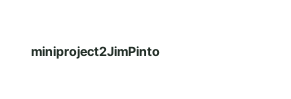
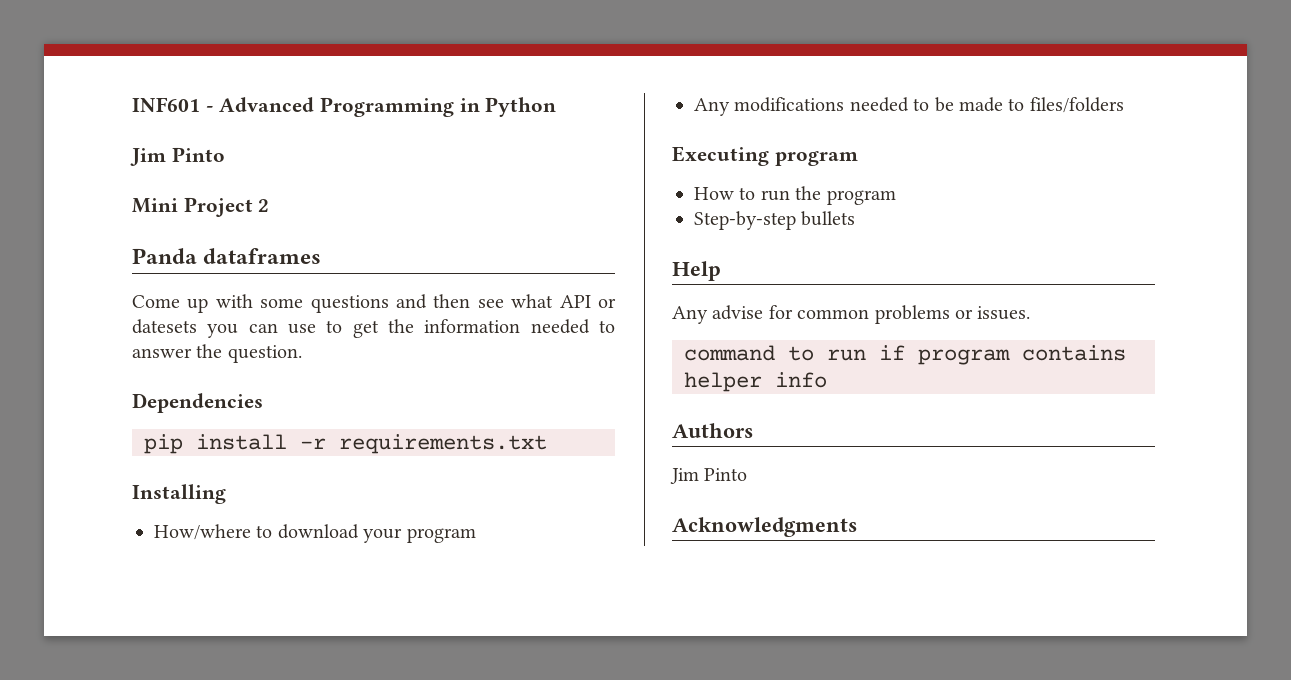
[31,46,160,59] miniproject2JimPinto -> [132,97,557,117] [130,147,225,166] [132,197,270,217] [132,248,322,264] [132,294,616,313] [132,319,615,338] [132,344,302,363] [132,393,263,413] [144,434,547,454] [132,484,226,504] [154,524,476,543] [694,97,1124,116] [672,146,858,166] [694,186,896,205] [694,211,856,230] [672,261,721,281] [672,305,1031,324] [684,345,1126,365] [684,372,827,392] [672,423,753,438] [670,468,748,484] [672,517,857,537] INF601 - Advanced Programming in Python // Jim Pinto // Mini Project 2 // Panda dataframes // Come up with some questions and then see what API or datesets you can use to get the information needed to answer the question. // Dependencies // pip install -r requirements.txt // Installing // How/where to download your program // Any modifications needed to be made to files/folders // Executing program // How to run the program // Step-by-step bullets // Help // Any advise for common problems or issues. // command to run if program contains helper info // Authors // Jim Pinto // Acknowledgments

